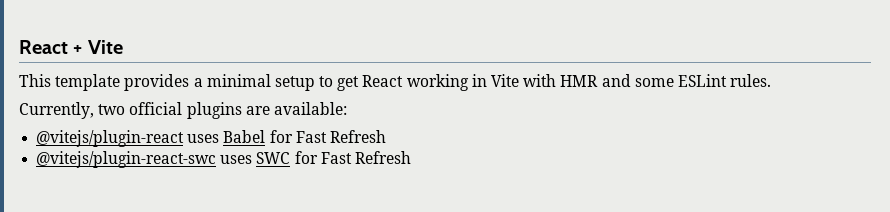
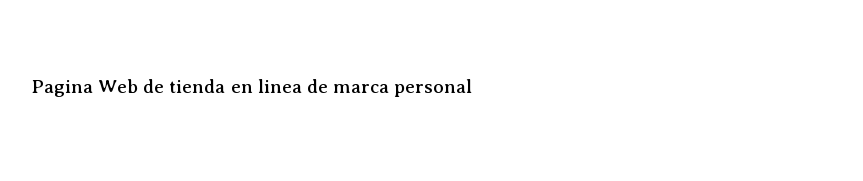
[19,40,123,54] [19,74,772,91] [19,102,347,119] [36,130,386,147] [36,151,411,168] React + Vite // This template provides a minimal setup to get React working in Vite with HMR and some ESLint rules. // Currently, two official plugins are available: // @vitejs/plugin-react uses Babel for Fast Refresh // @vitejs/plugin-react-swc uses SWC for Fast Refresh -> [31,79,473,97] Pagina Web de tienda en linea de marca personal

